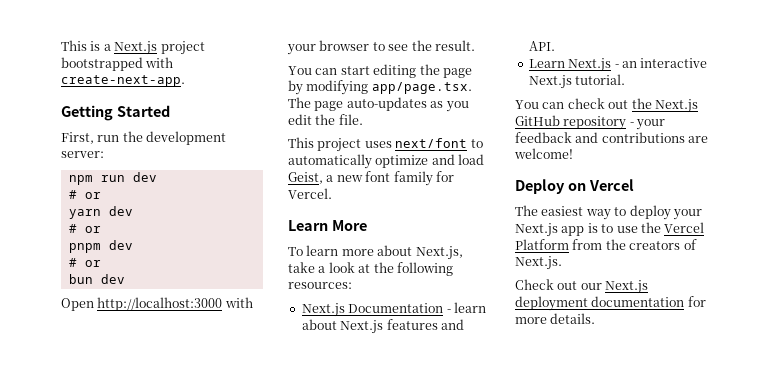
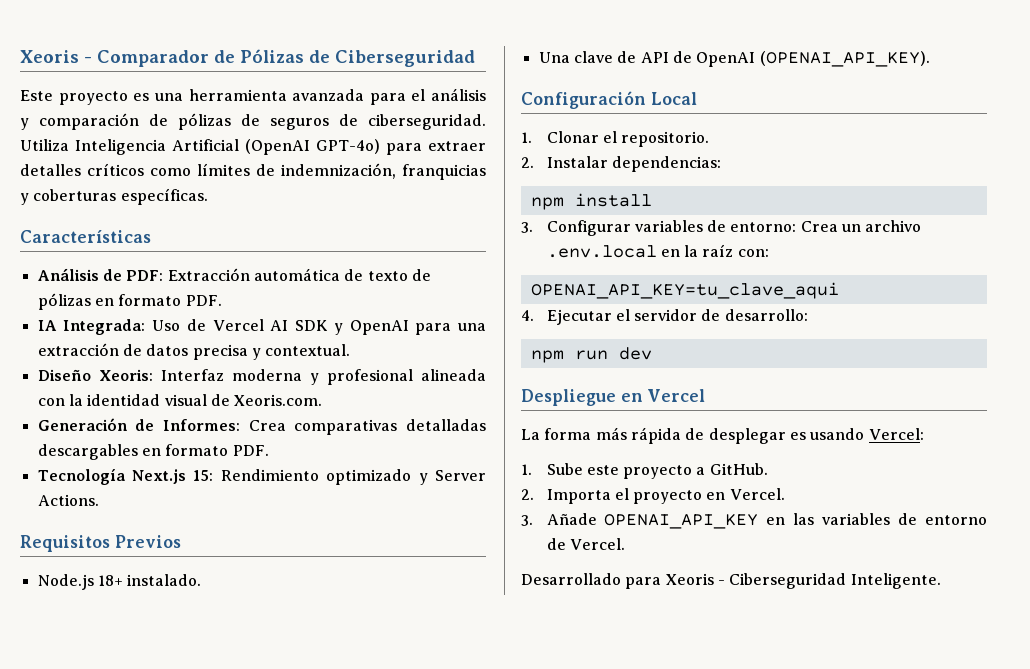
[61,40,205,55] [61,57,174,71] [61,75,185,87] [61,105,170,121] [61,131,227,145] [61,151,104,158] [68,172,157,185] [68,190,101,199] [68,206,133,219] [68,224,101,233] [68,240,133,253] [68,258,101,267] [68,274,125,284] [61,297,253,311] [287,40,475,55] [288,64,472,78] [288,80,472,95] [288,97,469,112] [288,114,363,125] [288,137,483,152] [288,154,485,169] [288,171,454,186] [288,188,332,199] [288,220,367,231] [288,245,463,260] [288,262,453,276] [288,282,352,289] [301,302,486,317] [301,319,464,334] [528,41,555,51] [528,58,708,72] [528,74,626,89] [515,98,698,113] [515,115,666,130] [515,132,709,143] [514,148,573,159] [515,179,634,194] [515,205,702,220] [515,222,705,237] [515,239,697,250] [515,256,562,270] [515,279,649,294] [515,296,706,311] [515,313,596,324] This is a Next.js project bootstrapped with create-next-app. // Getting Started // First, run the development server: // npm run dev // # or // yarn dev // # or // pnpm dev // # or // bun dev // Open http://localhost:3000 with your browser to see the result. // You can start editing the page by modifying app/page.tsx. The page auto-updates as you edit the file. // This project uses next/font to automatically optimize and load Geist, a new font family for Vercel. // Learn More // To learn more about Next.js, take a look at the following resources: // Next.js Documentation - learn about Next.js features and API. // Learn Next.js - an interactive Next.js tutorial. // You can check out the Next.js GitHub repository - your feedback and contributions are welcome! // Deploy on Vercel // The easiest way to deploy your Next.js app is to use the Vercel Platform from the creators of Next.js. // Check out our Next.js deployment documentation for more details. -> [20,49,475,67] [20,88,486,105] [20,113,486,130] [20,139,486,155] [20,163,486,180] [20,188,208,205] [20,230,151,243] [37,268,431,281] [37,293,222,310] [37,319,487,335] [37,343,351,360] [37,369,486,385] [37,394,323,406] [37,418,486,435] [37,444,269,460] [37,469,486,485] [37,494,99,506] [20,535,181,552] [37,574,202,590] [538,51,930,67] [521,91,697,109] [521,131,710,147] [521,156,721,172] [530,193,652,210] [521,220,922,236] [546,244,769,258] [530,282,839,299] [521,309,808,325] [530,347,652,363] [521,389,706,406] [521,427,924,444] [521,463,768,479] [521,488,785,504] [521,513,987,529] [546,538,625,550] [521,573,941,589] Xeoris - Comparador de Pólizas de Ciberseguridad // Este proyecto es una herramienta avanzada para el análisis y comparación de pólizas de seguros de ciberseguridad. Utiliza Inteligencia Artificial (OpenAI GPT-4o) para extraer detalles críticos como límites de indemnización, franquicias y coberturas específicas. // Características // Análisis de PDF: Extracción automática de texto de pólizas en formato PDF. // IA Integrada: Uso de Vercel AI SDK y OpenAI para una extracción de datos precisa y contextual. // Diseño Xeoris: Interfaz moderna y profesional alineada con la identidad visual de Xeoris.com. // Generación de Informes: Crea comparativas detalladas descargables en formato PDF. // Tecnología Next.js 15: Rendimiento optimizado y Server Actions. // Requisitos Previos // Node.js 18+ instalado. // Una clave de API de OpenAI (OPENAI_API_KEY). // Configuración Local // 1. Clonar el repositorio. // 2. Instalar dependencias: // npm install // 3. Configurar variables de entorno: Crea un archivo .env.local en la raíz con: // OPENAI_API_KEY=tu_clave_aqui // 4. Ejecutar el servidor de desarrollo: // npm run dev // Despliegue en Vercel // La forma más rápida de desplegar es usando Vercel: // 1. Sube este proyecto a GitHub. // 2. Importa el proyecto en Vercel. // 3. Añade OPENAI_API_KEY en las variables de entorno de Vercel. // Desarrollado para Xeoris - Ciberseguridad Inteligente.

